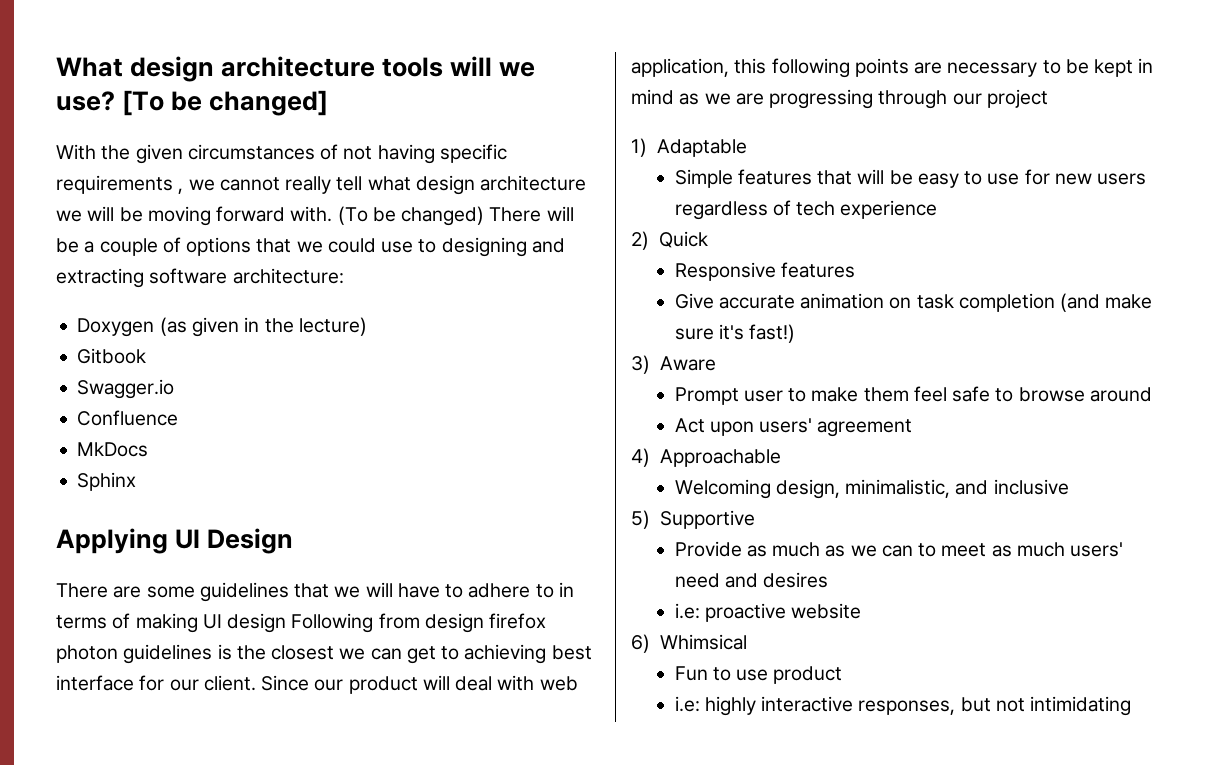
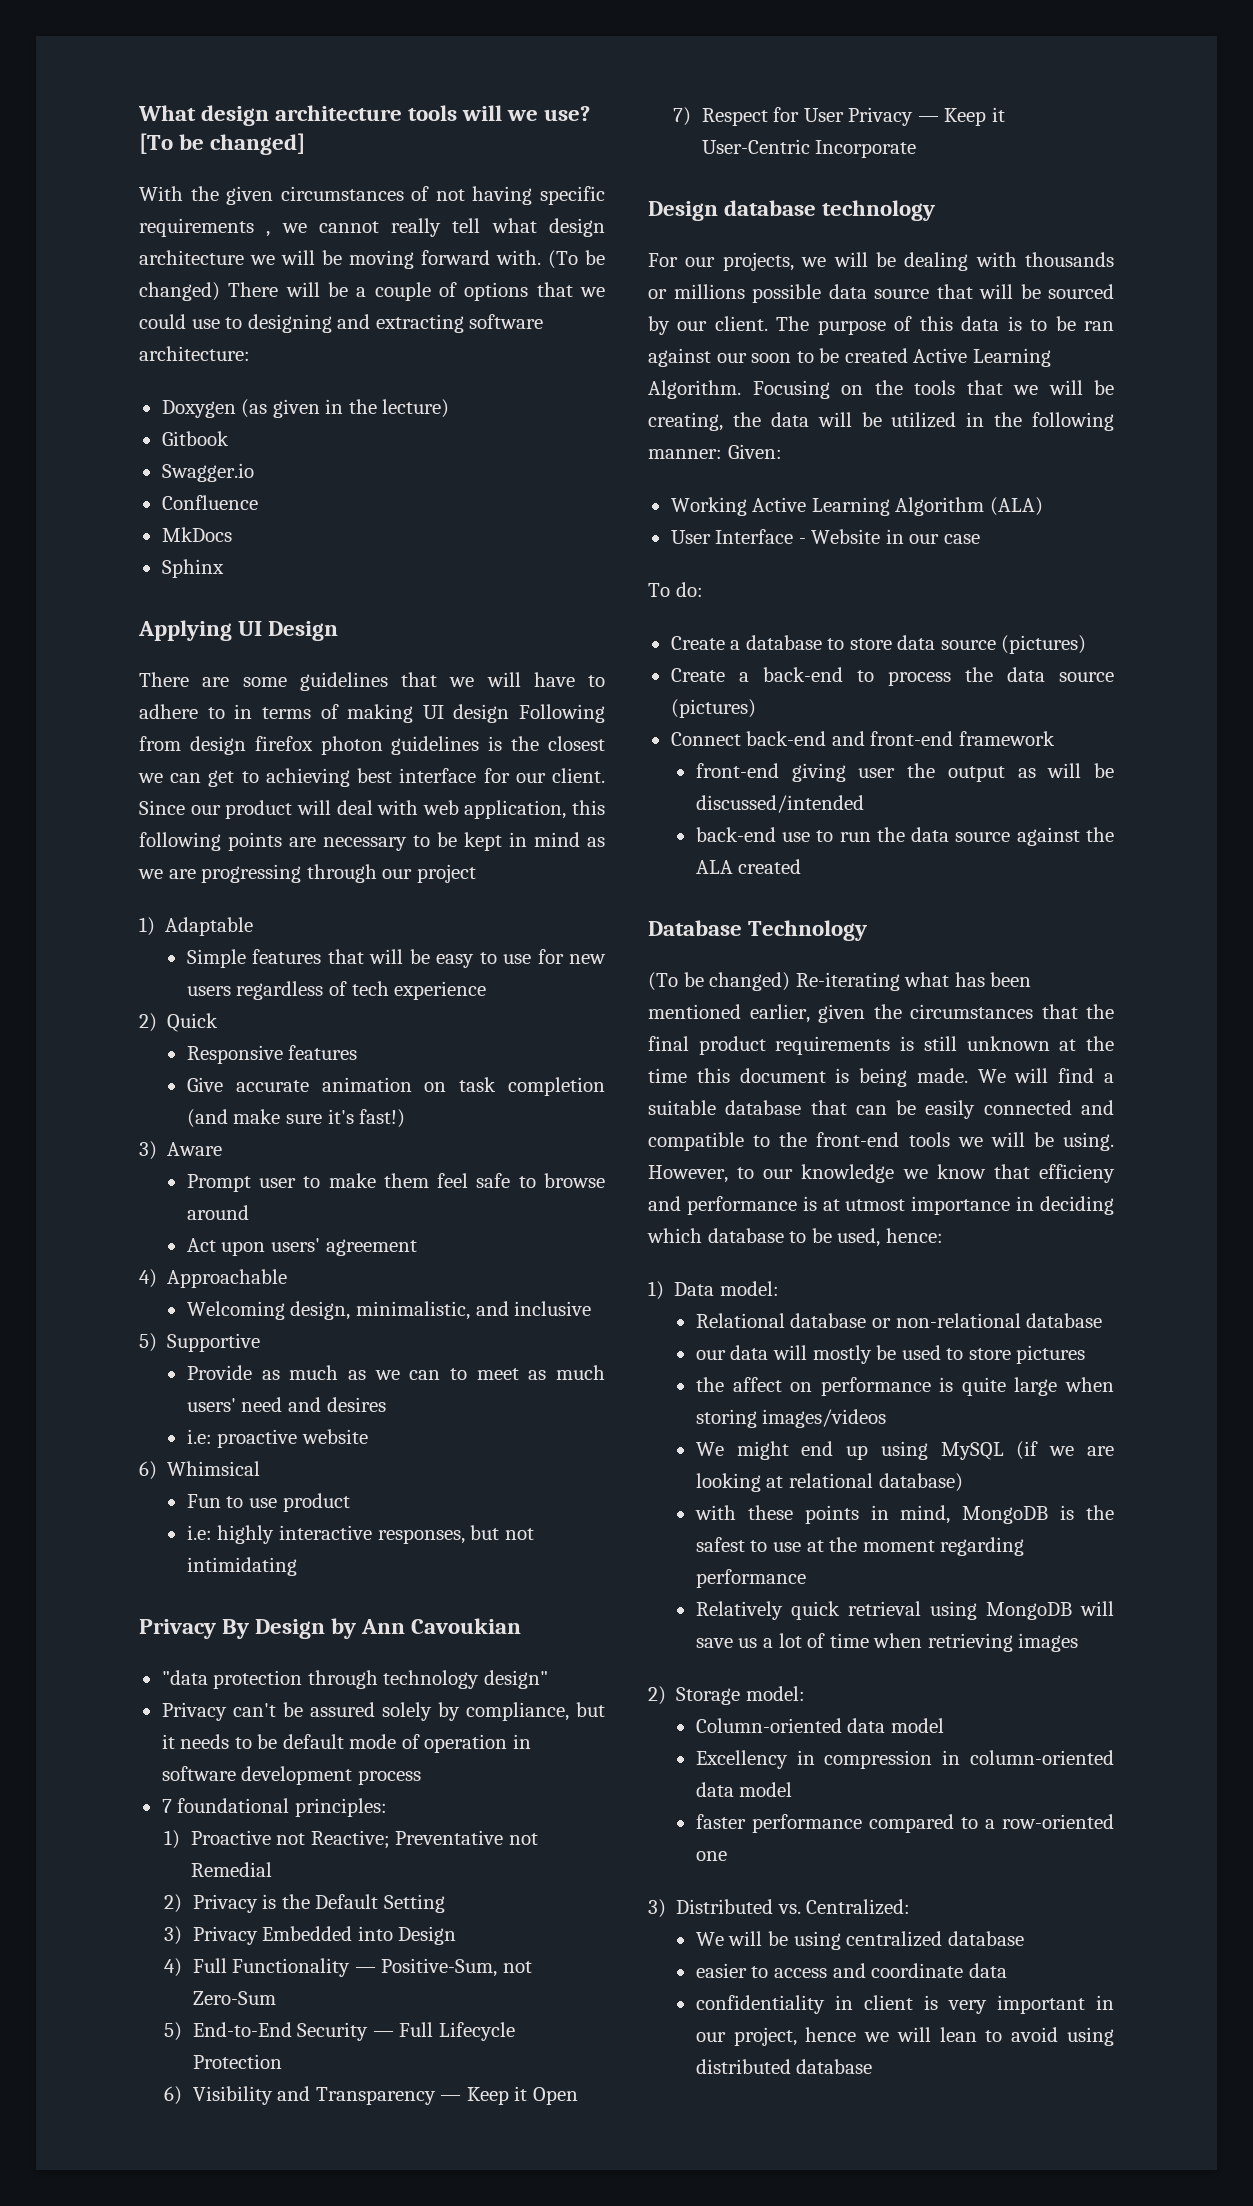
(1132, 706) none -> [139,1618,522,1639] [161,1670,548,1689] [161,1702,605,1721] [161,1734,531,1753] [161,1766,421,1785] [161,1798,387,1817] [164,1830,538,1849] [190,1862,272,1877] [164,1894,445,1913] [164,1926,457,1945] [164,1958,532,1977] [192,1991,276,2005] [164,2022,515,2041] [192,2054,282,2069] [164,2086,578,2105] [673,107,1005,126] [701,139,917,158] [648,200,936,221] [648,252,1114,271] [648,284,1114,303] [648,316,1114,335] [648,348,1051,367] [648,380,1114,399] [648,412,1114,431] [648,444,782,459] [670,497,1043,516] [670,529,980,544] [648,582,703,597] [670,635,1087,654] [670,667,1114,686] [670,699,756,718] [670,731,1055,746] [695,763,1114,782] [695,795,864,813] [695,827,1114,846] [695,859,802,874] [648,920,868,941] [648,972,1032,991] [648,1004,1114,1023] [648,1036,1114,1055] [648,1068,1114,1087] [648,1100,1114,1119] [648,1132,1114,1151] [648,1164,1115,1183] [648,1196,1114,1215] [647,1228,943,1247] [648,1281,779,1300] [695,1313,1103,1328] [695,1345,1086,1364] [695,1377,1114,1396] [695,1409,887,1428] [695,1441,1114,1460] [695,1473,963,1492] [694,1505,1114,1524] [695,1537,1025,1556] [695,1569,806,1588] [695,1601,1114,1620] [695,1633,1079,1652] [648,1686,805,1705] [695,1718,944,1733] [695,1750,1114,1769] [695,1782,793,1797] [695,1814,1114,1833] [695,1851,727,1861] [648,1899,911,1918] [695,1931,1024,1950] [695,1963,1007,1978] [695,1995,1114,2014] [695,2027,1114,2046] [695,2059,873,2074] // Privacy By Design by Ann Cavoukian // "data protection through technology design" // Privacy can't be assured solely by compliance, but it needs to be default mode of operation in software development process // 7 foundational principles: // 1) Proactive not Reactive; Preventative not Remedial // 2) Privacy is the Default Setting // 3) Privacy Embedded into Design // 4) Full Functionality — Positive-Sum, not Zero-Sum // 5) End-to-End Security — Full Lifecycle Protection // 6) Visibility and Transparency — Keep it Open // 7) Respect for User Privacy — Keep it User-Centric Incorporate // Design database technology // For our projects, we will be dealing with thousands or millions possible data source that will be sourced by our client. The purpose of this data is to be ran against our soon to be created Active Learning Algorithm. Focusing on the tools that we will be creating, the data will be utilized in the following manner: Given: // Working Active Learning Algorithm (ALA) // User Interface - Website in our case // To do: // Create a database to store data source (pictures) // Create a back-end to process the data source (pictures) // Connect back-end and front-end framework // front-end giving user the output as will be discussed/intended // back-end use to run the data source against the ALA created // Database Technology // (To be changed) Re-iterating what has been mentioned earlier, given the circumstances that the final product requirements is still unknown at the time this document is being made. We will find a suitable database that can be easily connected and compatible to the front-end tools we will be using. However, to our knowledge we know that efficieny and performance is at utmost importance in deciding which database to be used, hence: // 1) Data model: // Relational database or non-relational database // our data will mostly be used to store pictures // the affect on performance is quite large when storing images/videos // We might end up using MySQL (if we are looking at relational database) // with these points in mind, MongoDB is the safest to use at the moment regarding performance // Relatively quick retrieval using MongoDB will save us a lot of time when retrieving images // 2) Storage model: // Column-oriented data model // Excellency in compression in column-oriented data model // faster performance compared to a row-oriented one // 3) Distributed vs. Centralized: // We will be using centralized database // easier to access and coordinate data // confidentiality in client is very important in our project, hence we will lean to avoid using distributed database

